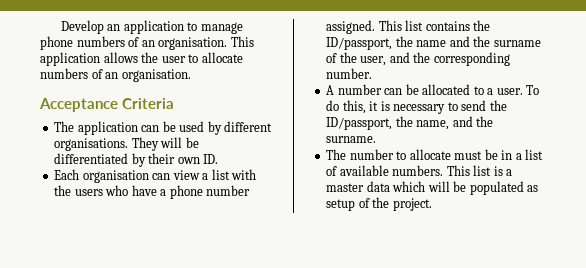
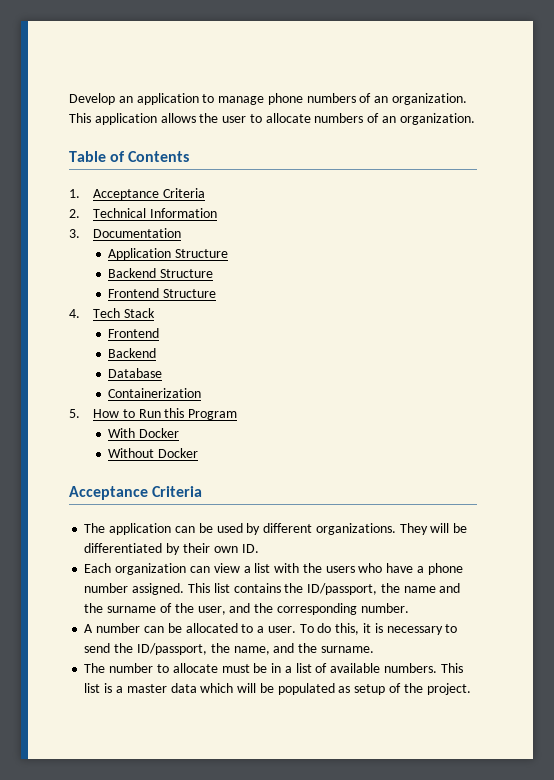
[158,37,228,50] organisation. -> [392,93,468,105] organization.
[121,69,191,82] organisation. -> [399,113,475,125] [69,151,190,162] [69,188,205,200] [69,208,217,218] [69,228,182,238] [108,248,229,260] [108,268,214,278] [108,288,217,298] [69,308,155,318] [108,328,160,338] [108,348,157,358] [108,368,163,378] [108,388,202,398] [69,408,238,420] [108,428,180,438] [108,448,199,458] organization. // Table of Contents // 1. Acceptance Criteria // 2. Technical Information // 3. Documentation // Application Structure // Backend Structure // Frontend Structure // 4. Tech Stack // Frontend // Backend // Database // Containerization // 5. How to Run this Program // With Docker // Without Docker
[54,138,129,151] organisations. -> [315,523,396,535] organizations.
[82,170,149,183] organisation -> [115,563,187,575] organization

